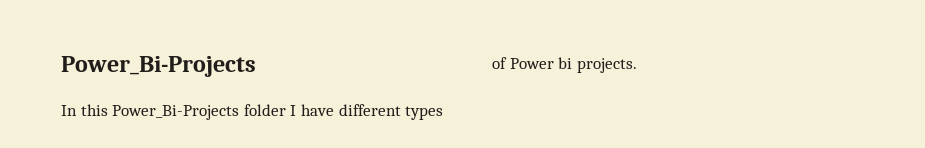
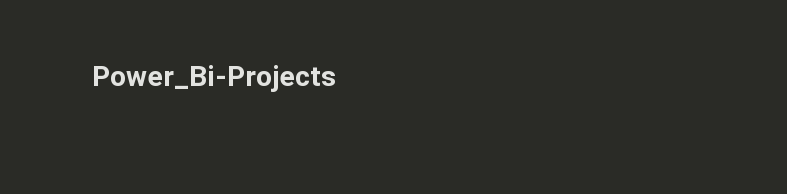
[61,56,256,77] [61,104,444,120] [492,57,637,73] Power_Bi-Projects // In this Power_Bi-Projects folder I have different types of Power bi projects. -> [92,65,336,92] Power_Bi-Projects

